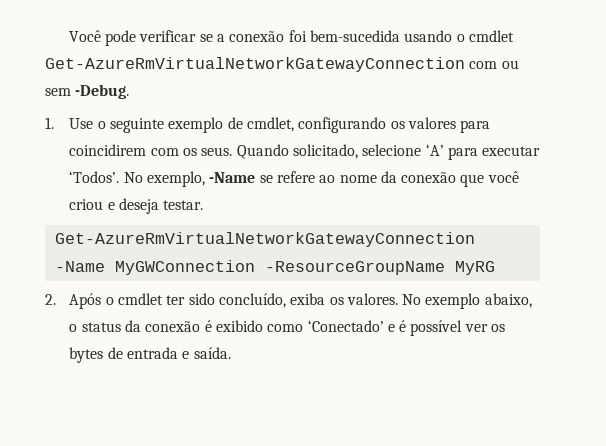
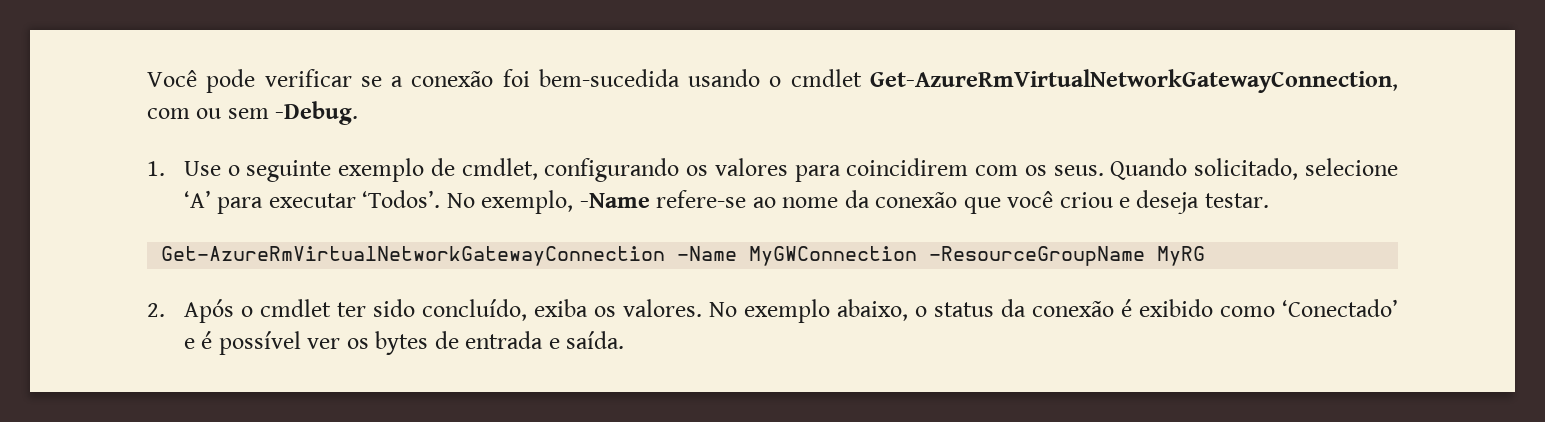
[45,57,465,72] Get-AzureRmVirtualNetworkGatewayConnection -> [869,69,1398,93] Get-AzureRmVirtualNetworkGatewayConnection,
[259,171,315,183] se refere -> [656,190,747,208] refere-se

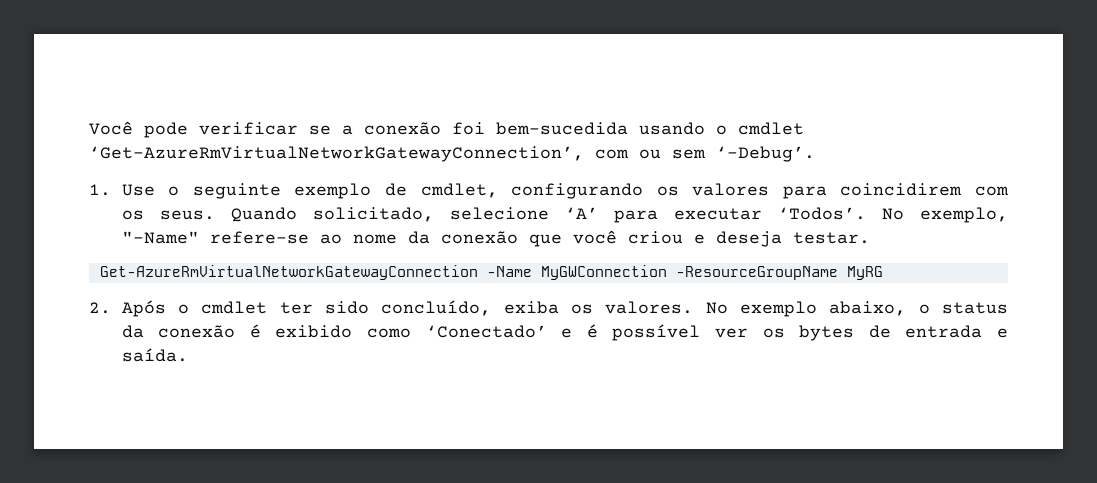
[869,69,1398,93] Get-AzureRmVirtualNetworkGatewayConnection, -> [89,146,584,162] ‘Get-AzureRmVirtualNetworkGatewayConnection’,
[275,101,359,125] -Debug. -> [716,146,815,162] ‘-Debug’.
[579,193,650,208] -Name -> [121,231,199,244] "-Name"

